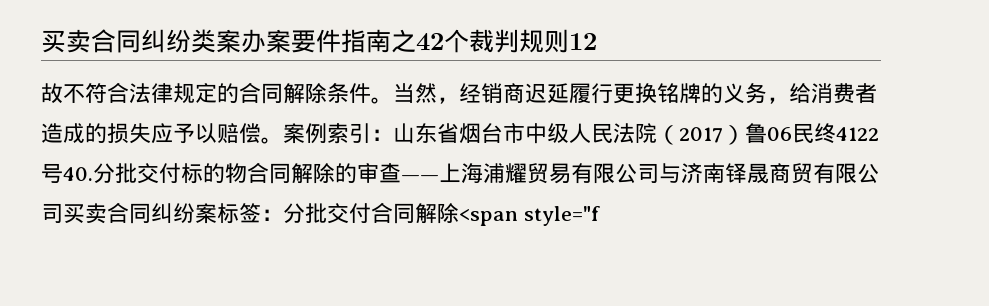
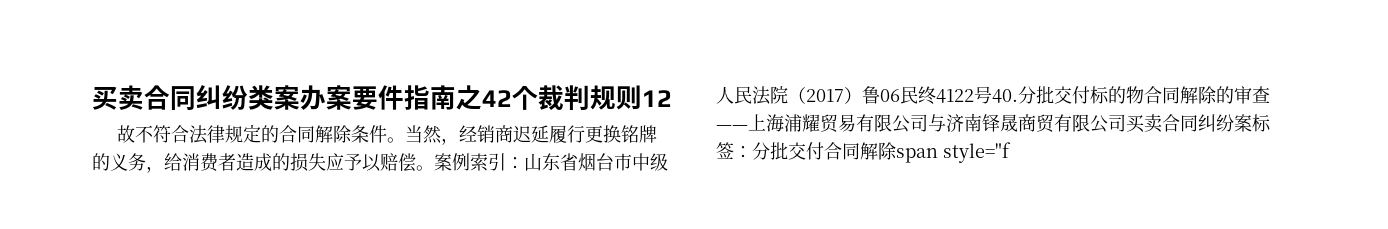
[459,209,518,226] <span -> [896,148,938,163] span

